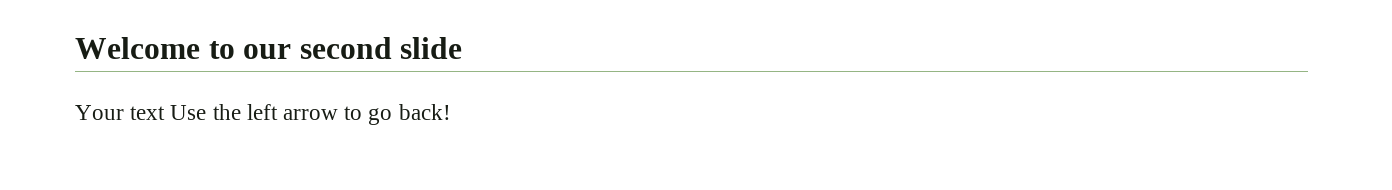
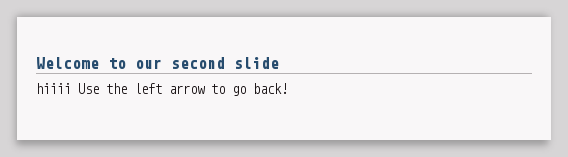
[75,105,166,120] Your text -> [36,83,71,94] hiiii

